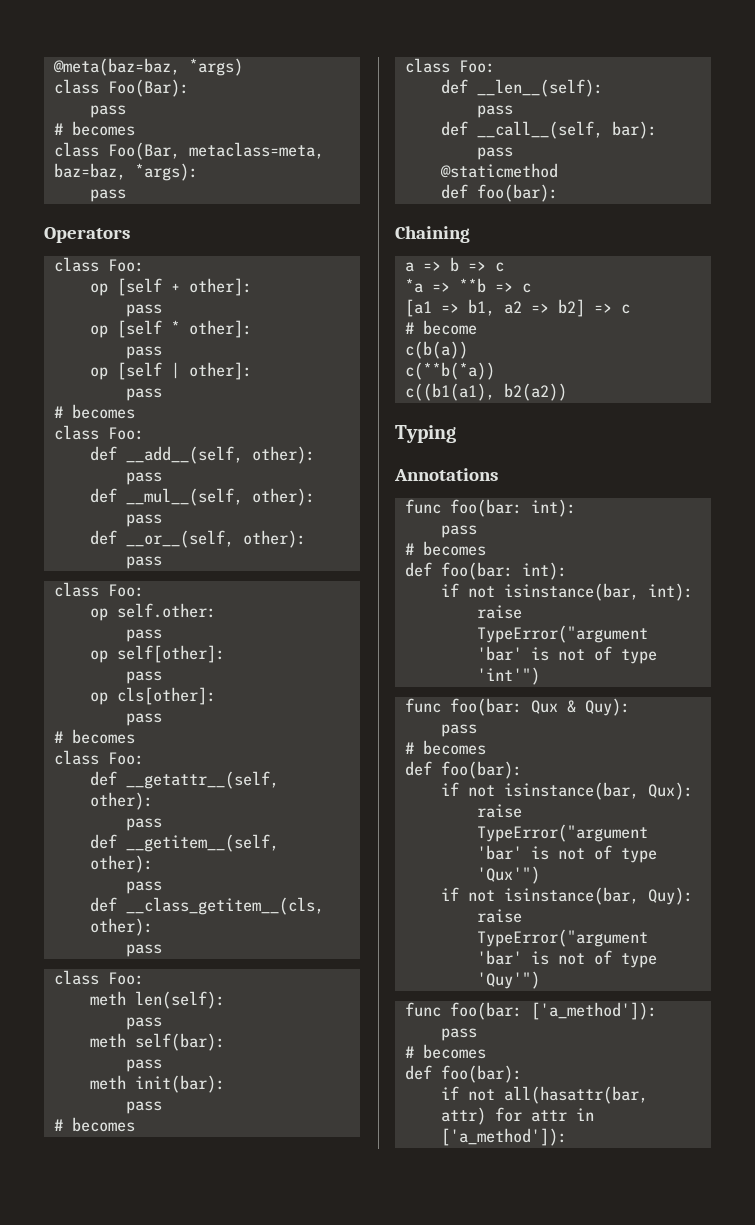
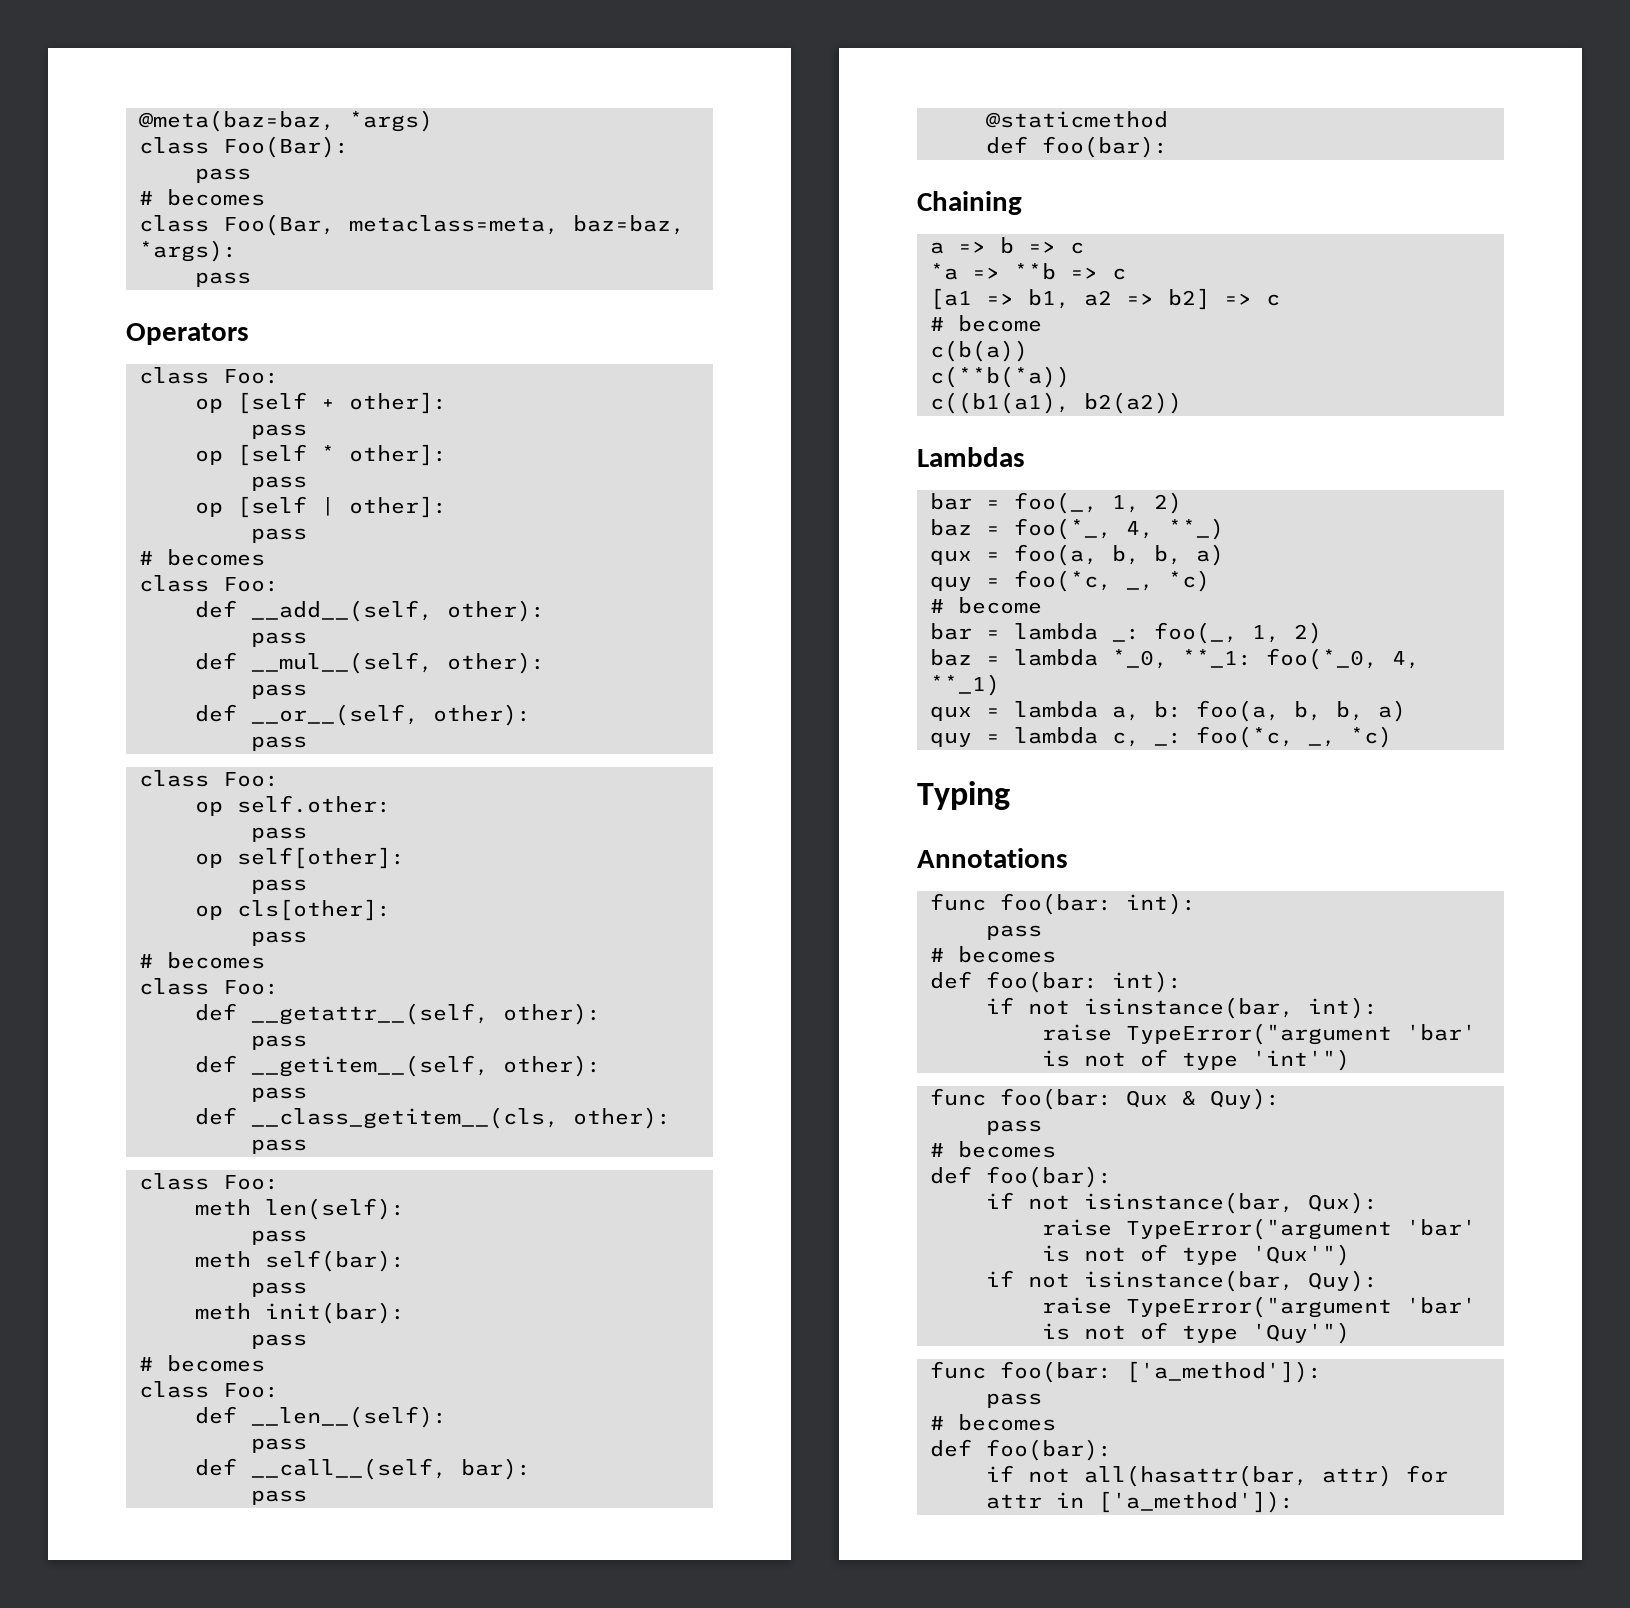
(568, 392) none -> [917,447,1025,467] [929,492,1182,514] [929,518,1224,540] [929,544,1224,566] [929,570,1210,592] [929,597,1042,614] [929,622,1322,644] [929,648,1420,670] [929,674,1000,696] [929,700,1406,722] [929,726,1392,748] // Lambdas // bar = foo(_, 1, 2) // baz = foo(*_, 4, **_) // qux = foo(a, b, b, a) // quy = foo(*c, _, *c) // # become // bar = lambda _: foo(_, 1, 2) // baz = lambda *_0, **_1: foo(*_0, 4, **_1) // qux = lambda a, b: foo(a, b, b, a) // quy = lambda c, _: foo(*c, _, *c)

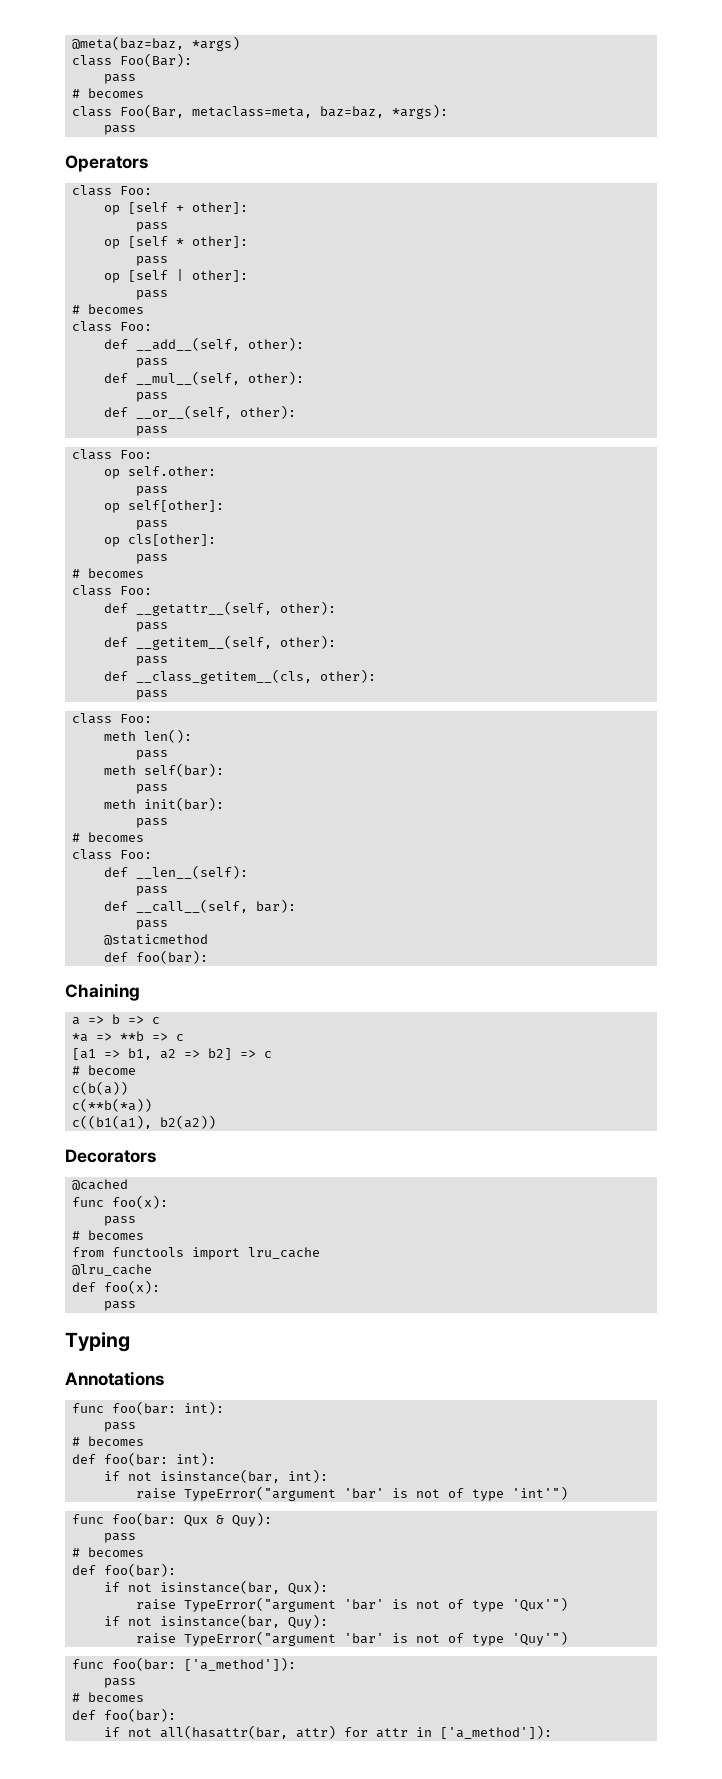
[264,1198,405,1220] len(self): -> [144,729,193,743] len():
[917,447,1025,467] [929,492,1182,514] [929,518,1224,540] [929,544,1224,566] [929,570,1210,592] [929,597,1042,614] [929,622,1322,644] [929,648,1420,670] [929,674,1000,696] [929,700,1406,722] [929,726,1392,748] Lambdas // bar = foo(_, 1, 2) // baz = foo(*_, 4, **_) // qux = foo(a, b, b, a) // quy = foo(*c, _, *c) // # become // bar = lambda _: foo(_, 1, 2) // baz = lambda *_0, **_1: foo(*_0, 4, **_1) // qux = lambda a, b: foo(a, b, b, a) // quy = lambda c, _: foo(*c, _, *c) -> [65,1149,156,1163] [72,1179,129,1190] [72,1195,169,1209] [104,1216,137,1226] [72,1230,145,1240] [72,1247,321,1260] [72,1264,153,1276] [72,1280,161,1294] [104,1301,137,1311] Decorators // @cached // func foo(x): // pass // # becomes // from functools import lru_cache // @lru_cache // def foo(x): // pass

